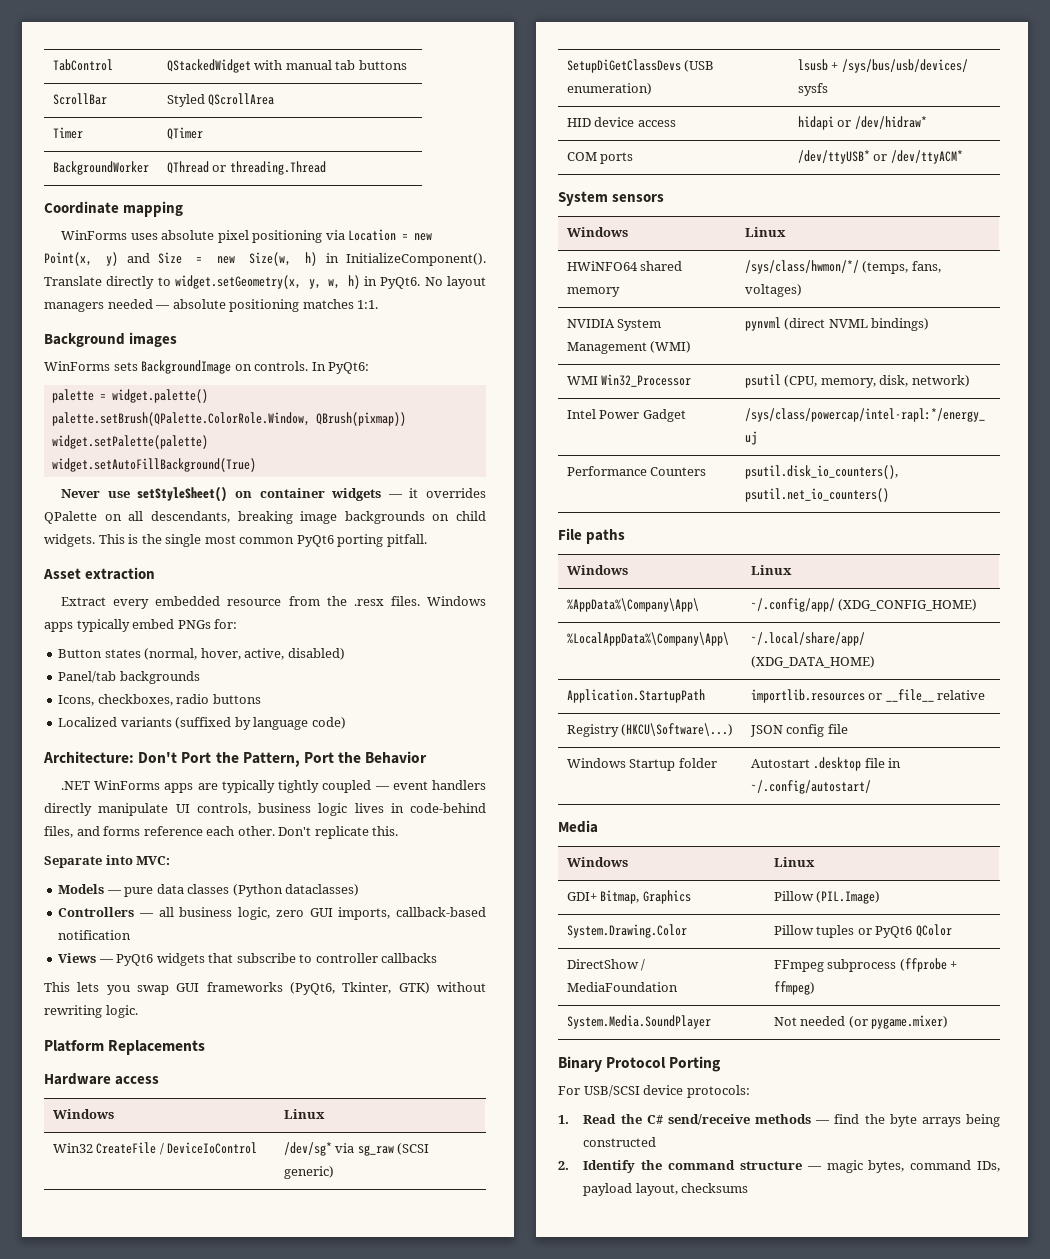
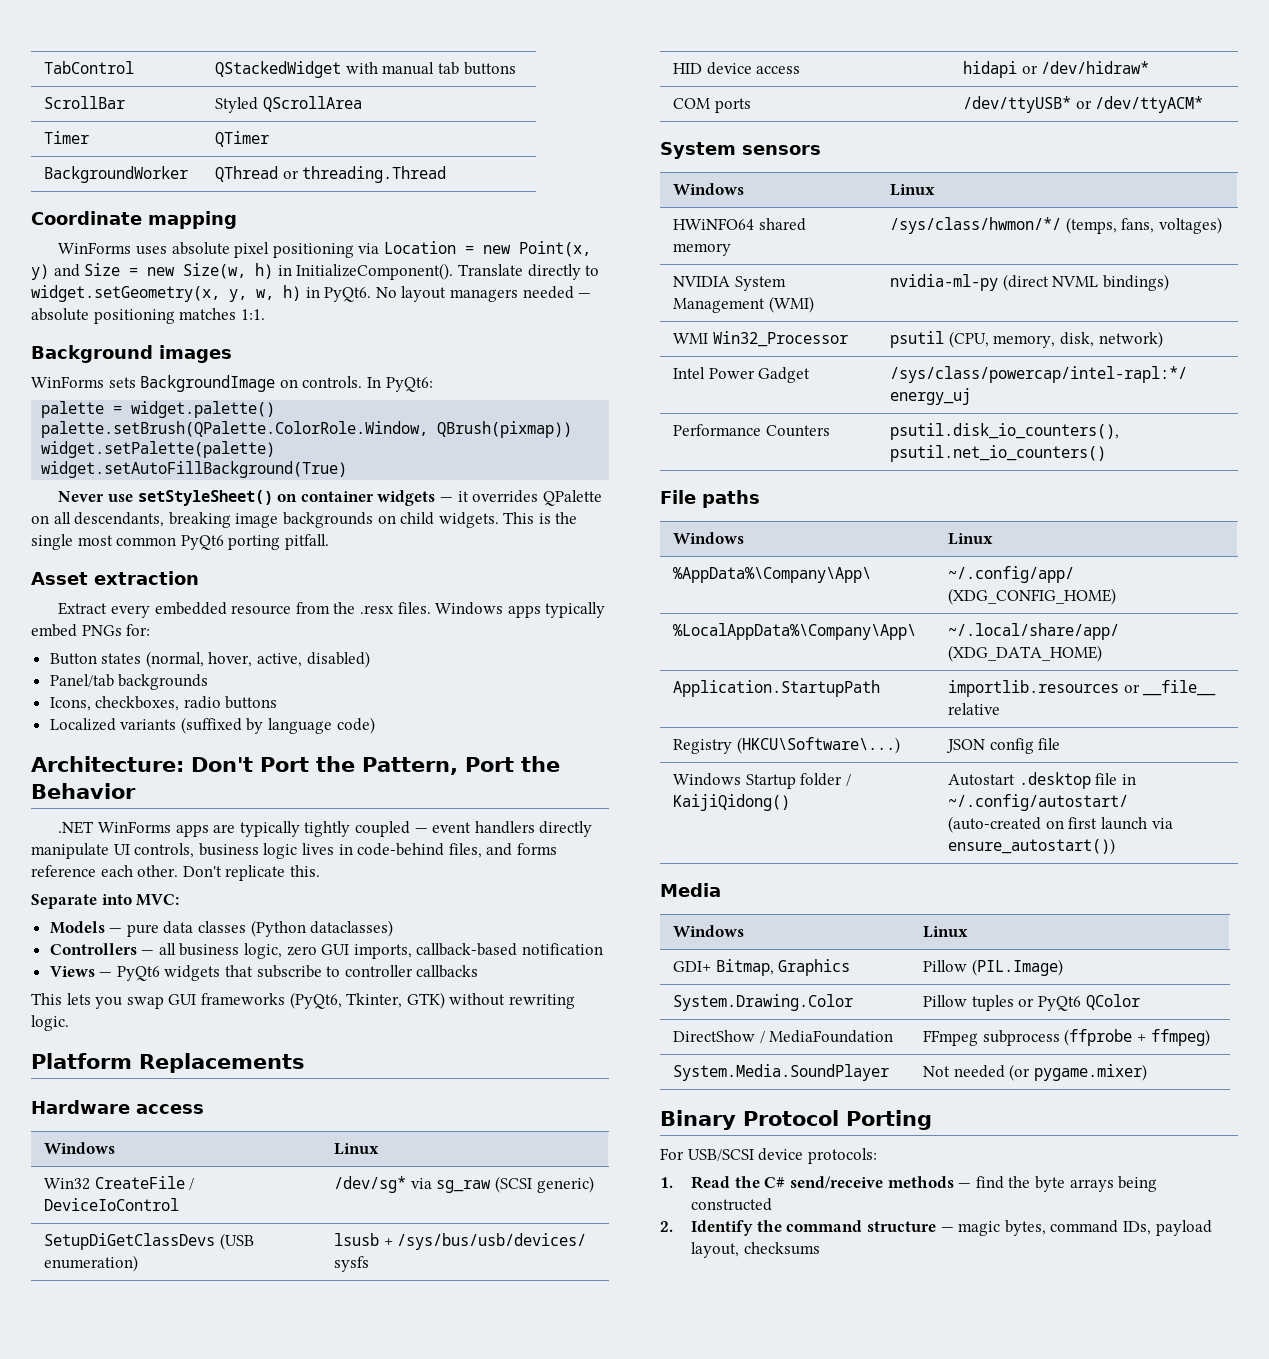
[744,317,781,331] pynvml -> [890,274,999,291] nvidia-ml-py
(717, 763) none -> [845,774,851,786] [673,794,791,811] / KaijiQidong()
(871, 787) none -> [948,816,1173,833] [948,838,1116,855] (auto-created on first launch via ensure_autostart())

